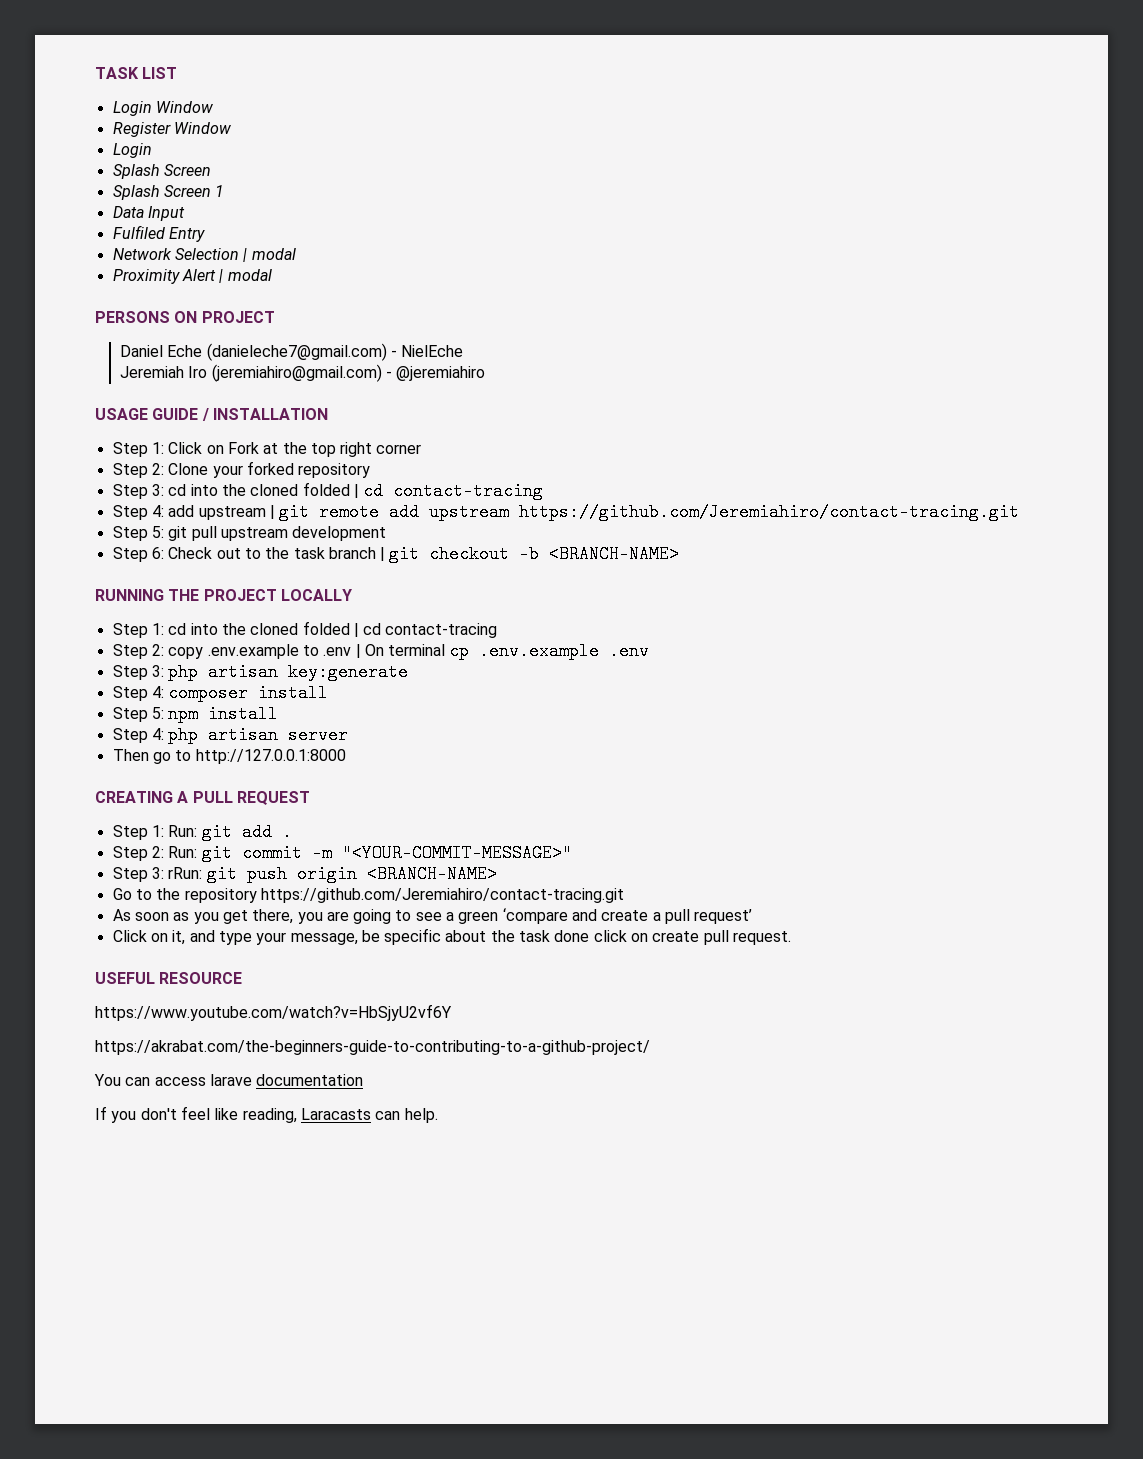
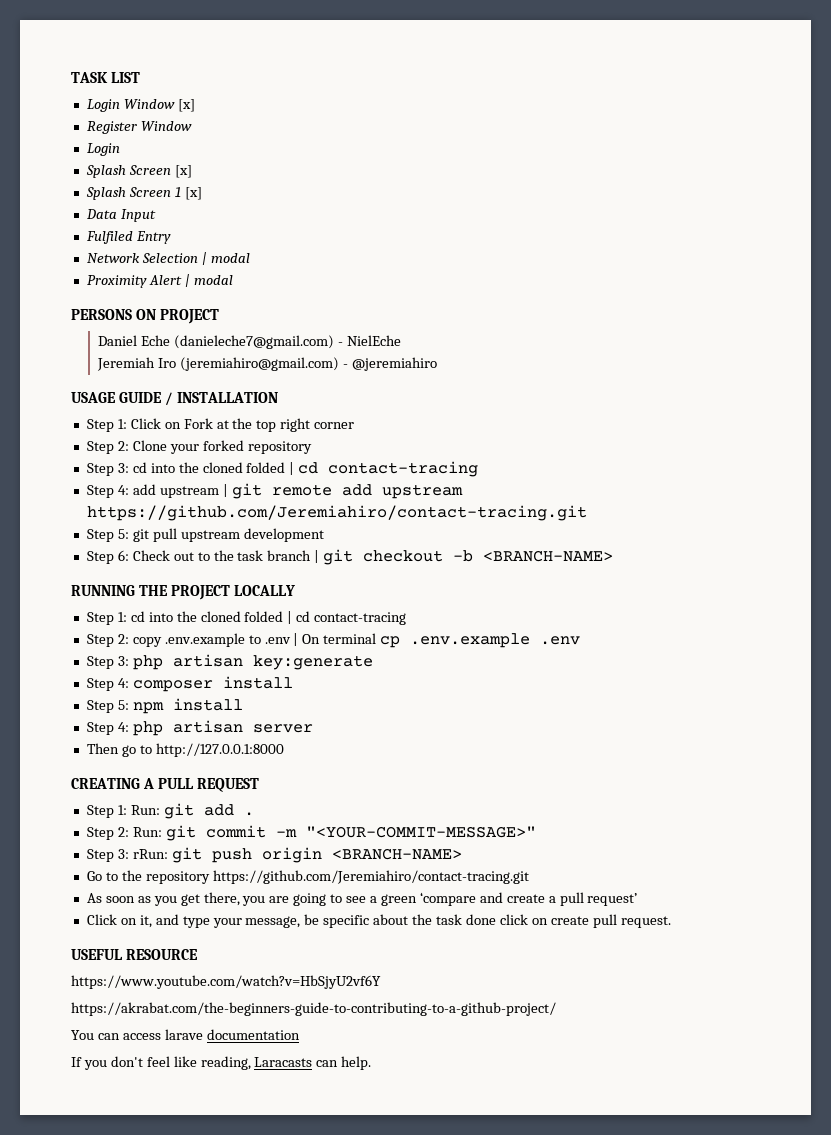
(213, 107) none -> [177,99,195,112] [x]
(211, 170) none -> [174,165,192,178] [x]
(225, 191) none -> [184,187,202,200] [x]

